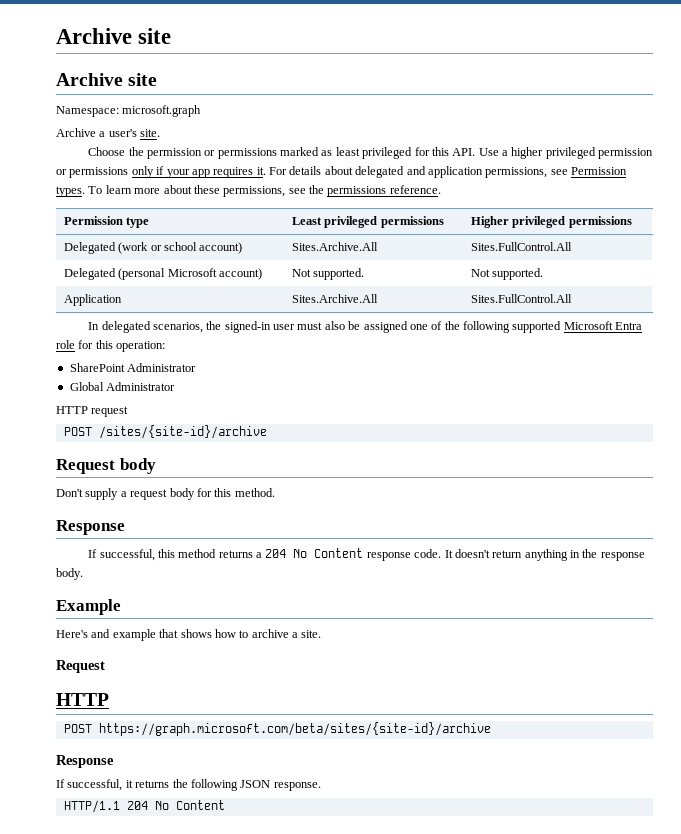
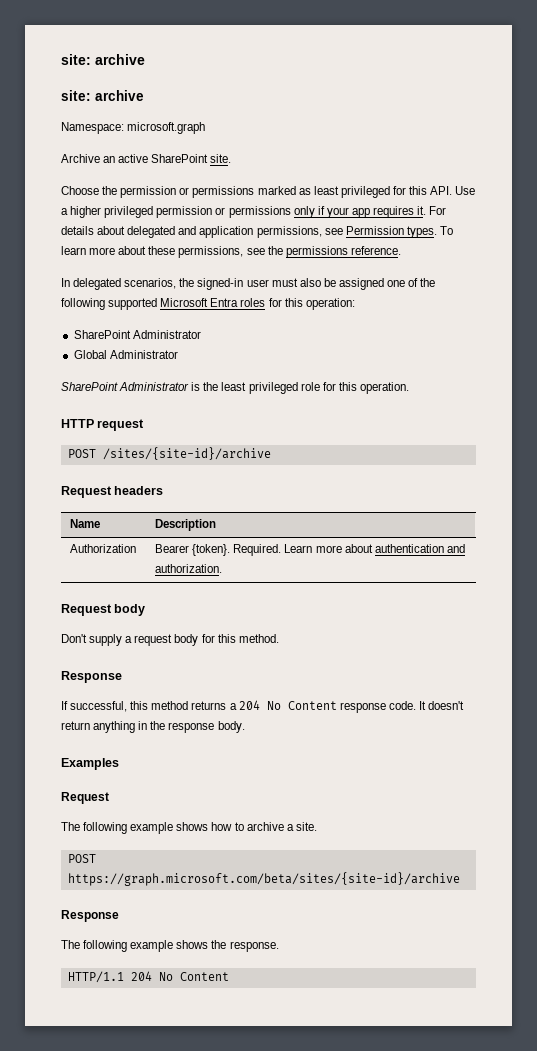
[56,28,172,44] [56,73,158,86] Archive site // Archive site -> [61,54,145,65] [61,90,144,101] site: archive // site: archive
[99,129,137,137] a user's -> [103,154,209,163] an active SharePoint
[63,216,150,228] [291,216,444,228] [470,216,632,228] [63,242,243,254] [291,242,378,251] [470,242,572,251] [63,268,262,280] [291,268,365,280] [470,268,544,280] [63,294,122,306] [291,294,378,303] [470,294,572,303] // Permission type | Least privileged permissions | Higher privileged permissions // Delegated (work or school account) | Sites.Archive.All | Sites.FullControl.All // Delegated (personal Microsoft account) | Not supported. | Not supported. // Application | Sites.Archive.All | Sites.FullControl.All -> (401, 250) none
[56,340,75,349] role -> [240,298,266,307] roles
[56,406,129,417] [63,425,267,439] HTTP request // POST /sites/{site-id}/archive -> [61,382,409,394] [61,419,145,431] [67,447,271,460] [61,486,164,498] [70,519,101,528] [155,519,217,531] [70,544,137,553] [155,544,465,556] [155,564,223,573] SharePoint Administrator is the least privileged role for this operation. // HTTP request // POST /sites/{site-id}/archive // Request headers // Name | Description // Authorization | Bearer {token}. Required. Learn more about authentication and authorization.
[56,599,121,615] [56,629,179,641] Example // Here's and example that -> [61,758,119,770] [61,792,109,804] [61,822,174,834] Examples // Request // The following example
[56,660,105,673] [56,693,109,706] // Request // HTTP -> (317, 826) none
[56,779,271,791] If successful, it returns the following JSON -> [61,940,227,952] The following example shows the

